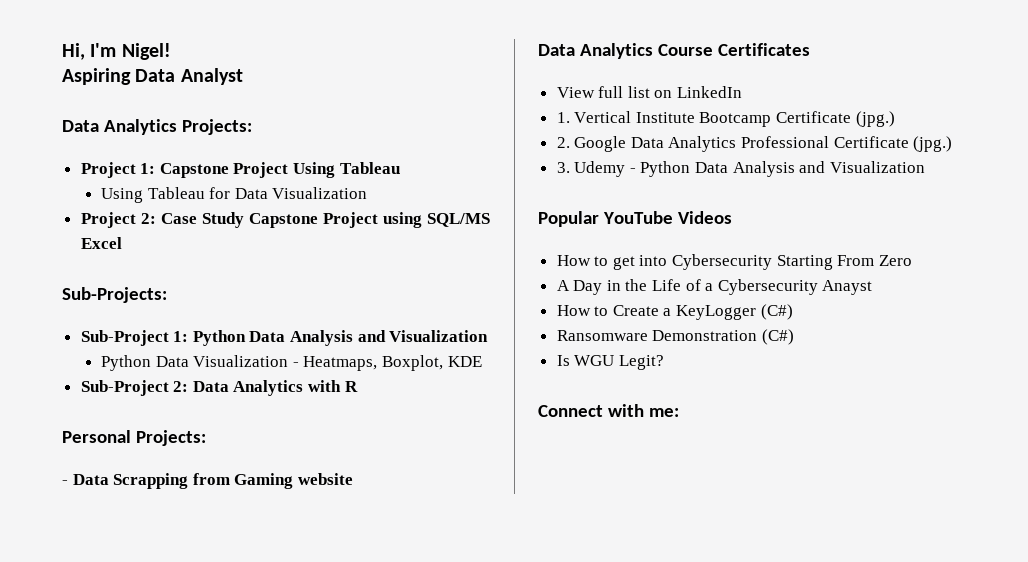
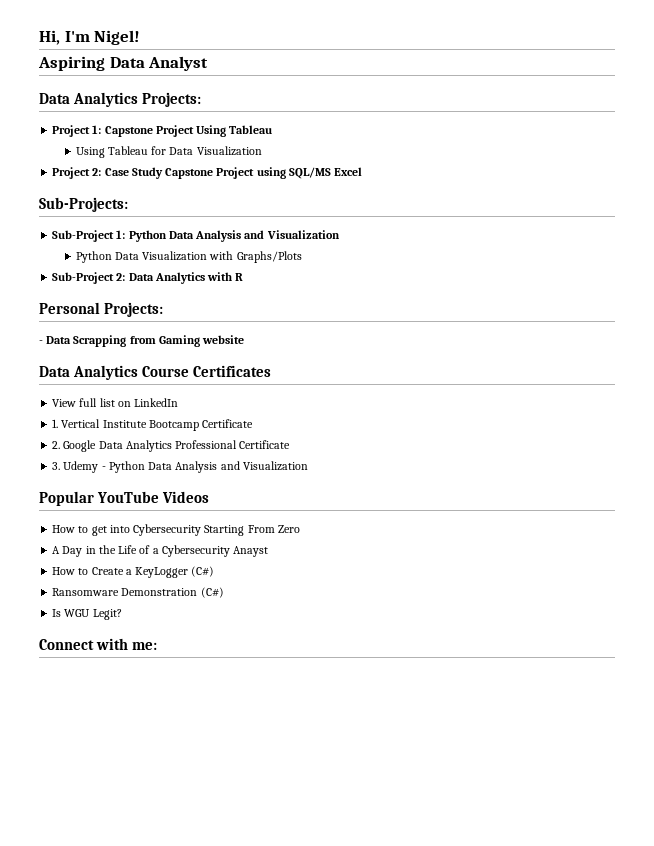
[292,355,482,371] - Heatmaps, Boxplot, KDE -> [209,251,302,263] with Graphs/Plots
[855,111,895,127] (jpg.) -> (254, 423) none
[913,136,953,152] (jpg.) -> (291, 444) none

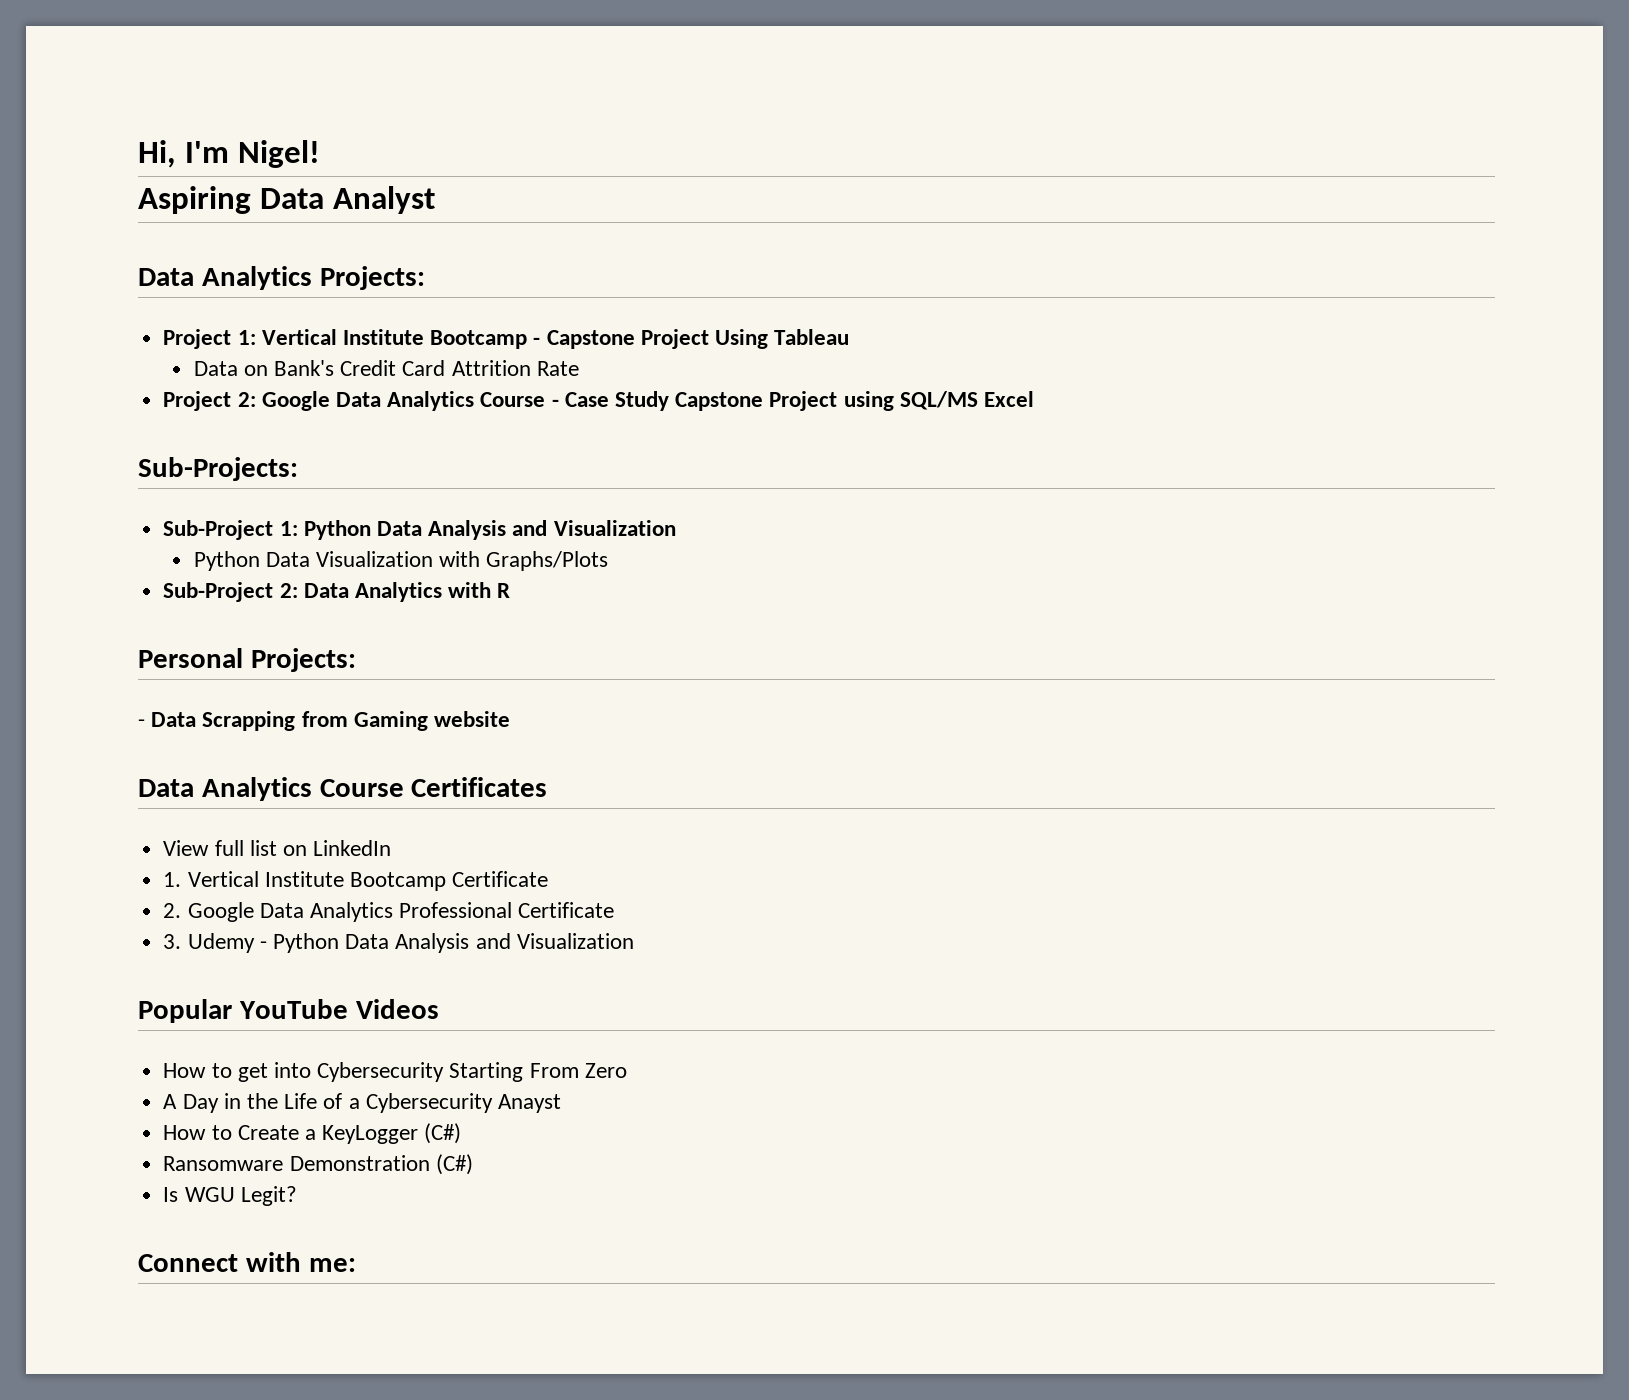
(102, 129) none -> [261,329,541,349] Vertical Institute Bootcamp -
[75,146,262,158] [52,167,102,179] Using Tableau for Data Visualization // Project 2: -> [193,360,579,376] [163,391,559,411] Data on Bank's Credit Card Attrition Rate // Project 2: Google Data Analytics Course -

